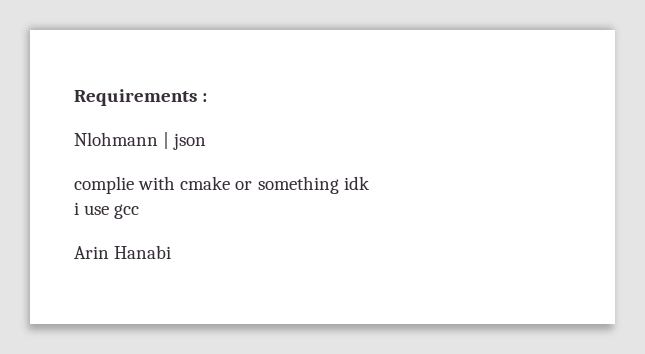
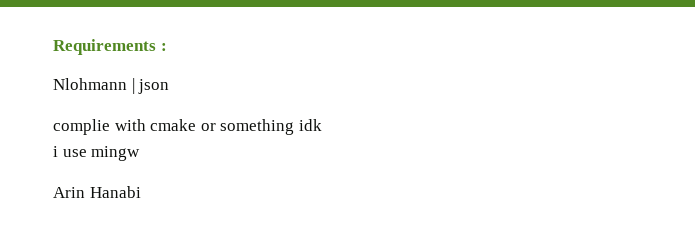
[114,204,140,219] gcc -> [91,146,141,161] mingw

